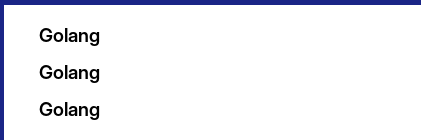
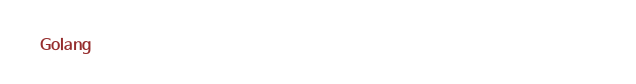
[39,28,100,46] [39,65,100,83] [39,102,100,120] Golang // Golang // Golang -> [40,37,91,54] Golang

